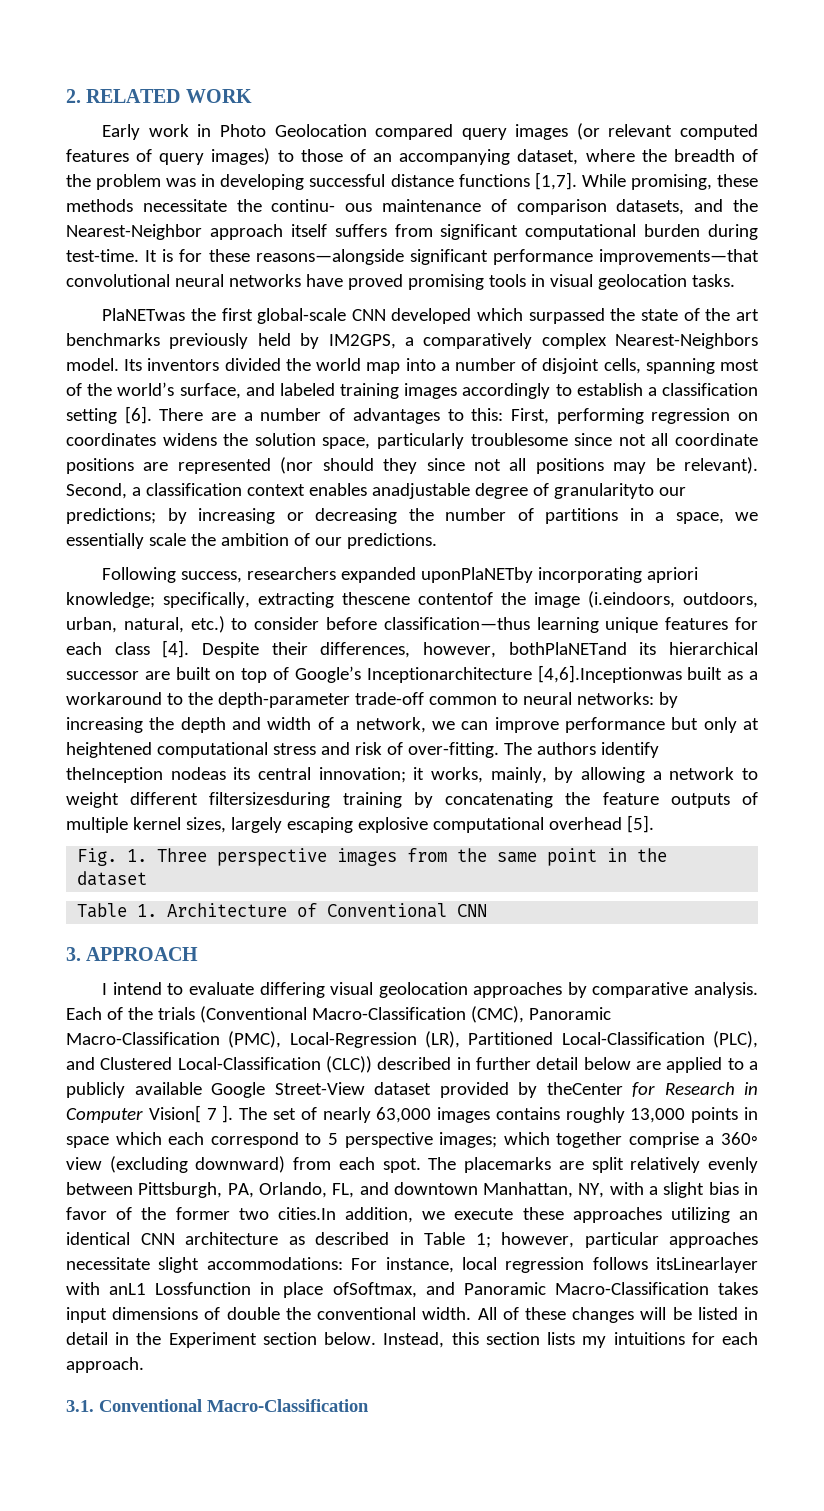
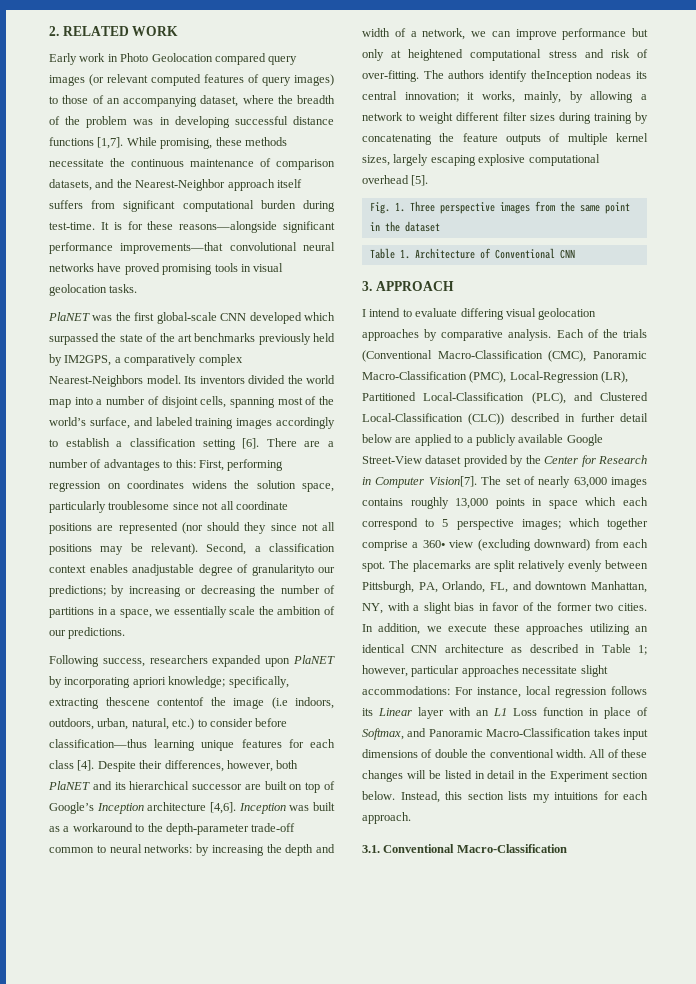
[271,199,373,212] continu- ous -> [131,159,184,167] continuous
[102,308,186,321] PlaNETwas -> [48,312,113,321] PlaNET was
[421,567,534,583] uponPlaNETby -> [265,655,335,667] [49,676,62,688] upon PlaNET by
[588,591,675,608] (i.eindoors, -> [271,697,334,709] (i.e indoors,
[508,642,627,655] bothPlaNETand -> [276,760,299,769] [48,781,112,790] both PlaNET and
[366,665,682,683] Inceptionarchitecture [4,6].Inceptionwas -> [96,802,310,814] Inception architecture [4,6]. Inception was
[209,792,331,808] filtersizesduring -> [502,112,591,124] filter sizes during
[546,1082,623,1095] theCenter -> [525,455,579,464] the Center
[148,1105,234,1123] Vision[ 7 ]. -> [428,476,477,487] Vision[7].
[277,1207,336,1220] cities.In -> [618,603,647,611] [362,624,373,632] cities. In
[656,1257,758,1273] [66,1282,417,1298] itsLinearlayer with anL1 Lossfunction in place ofSoftmax, -> [362,707,648,719] [362,728,404,740] its Linear layer with an L1 Loss function in place of Softmax,

